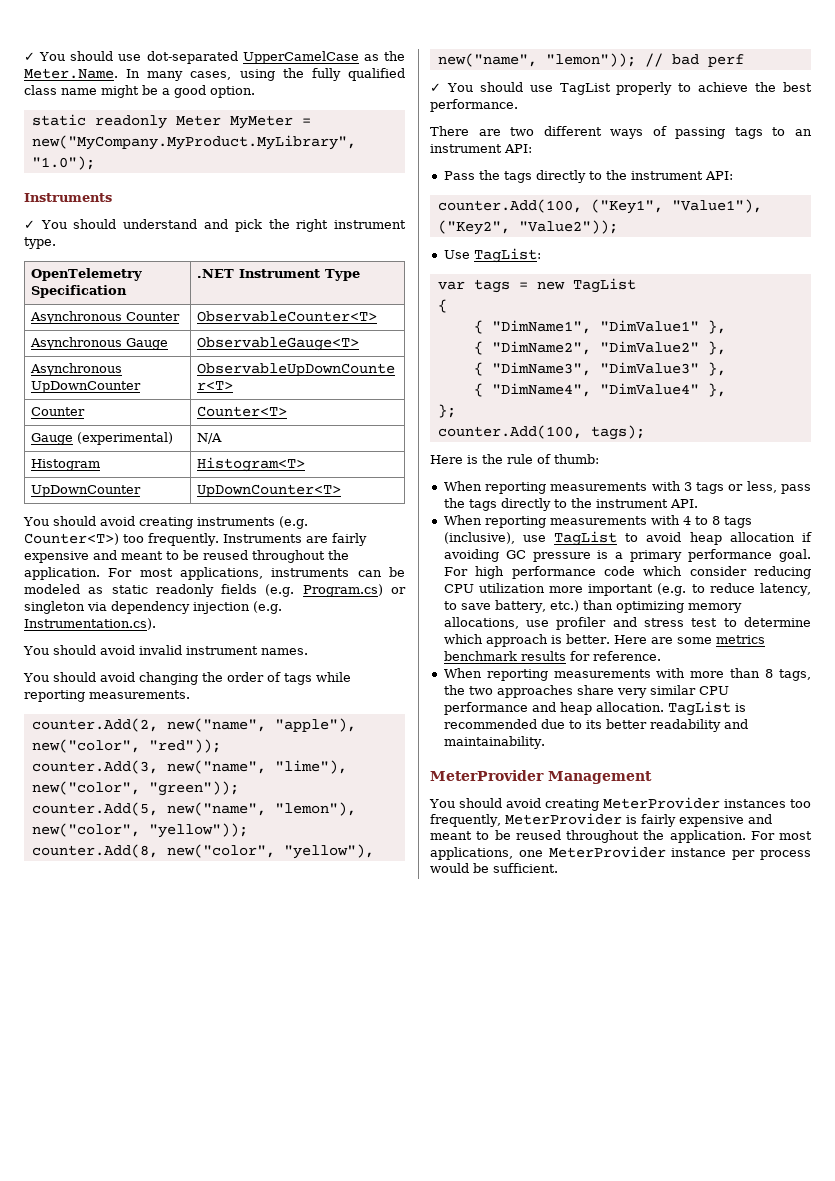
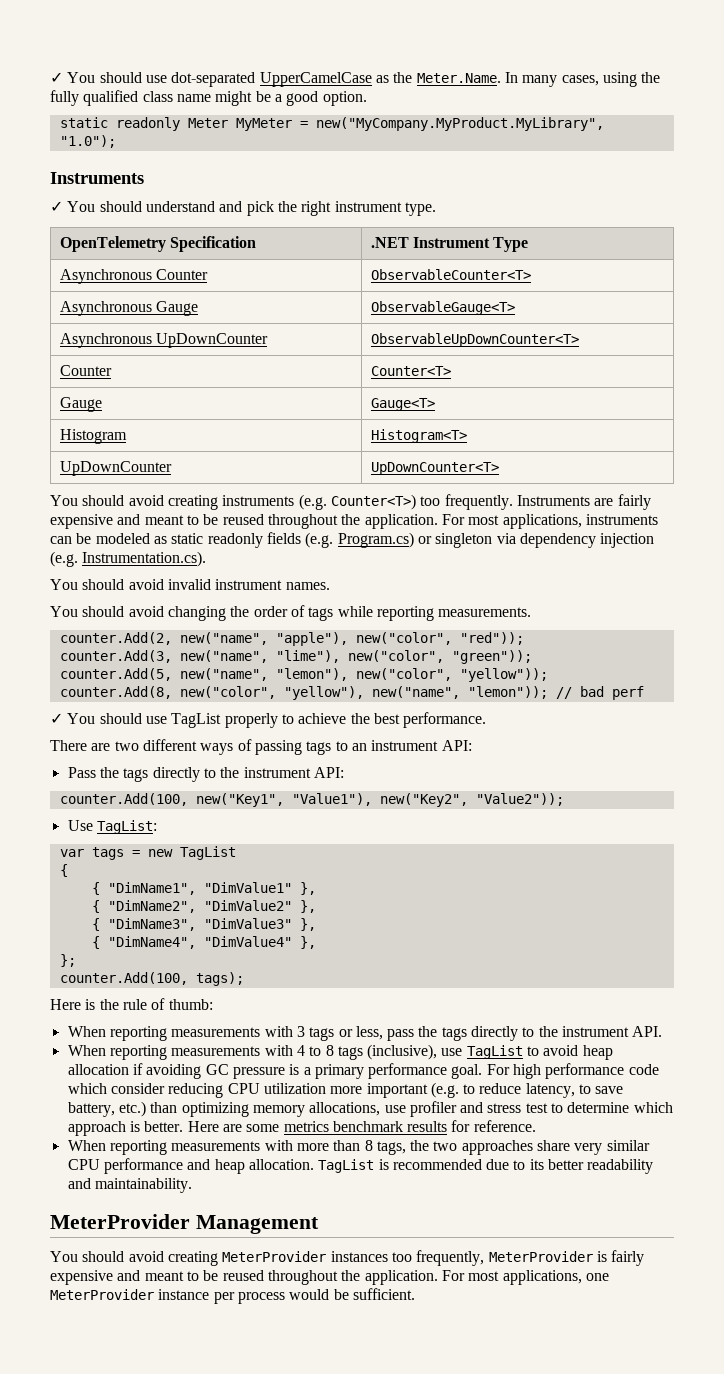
[77,432,174,445] [197,433,223,444] (experimental) | N/A -> [370,398,435,411] | Gauge<T>
[590,199,762,214] [437,220,510,235] ("Key1", "Value1"), ("Key2", -> [195,793,468,807] new("Key1", "Value1"), new("Key2",

